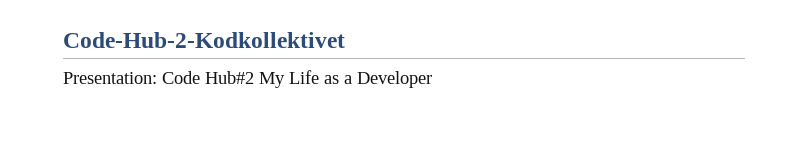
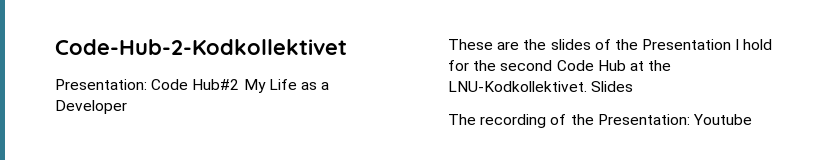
(432, 79) none -> [448,39,773,50] [448,60,672,71] [448,81,634,92] [448,114,752,128] // These are the slides of the Presentation I hold for the second Code Hub at the LNU-Kodkollektivet. Slides // The recording of the Presentation: Youtube

